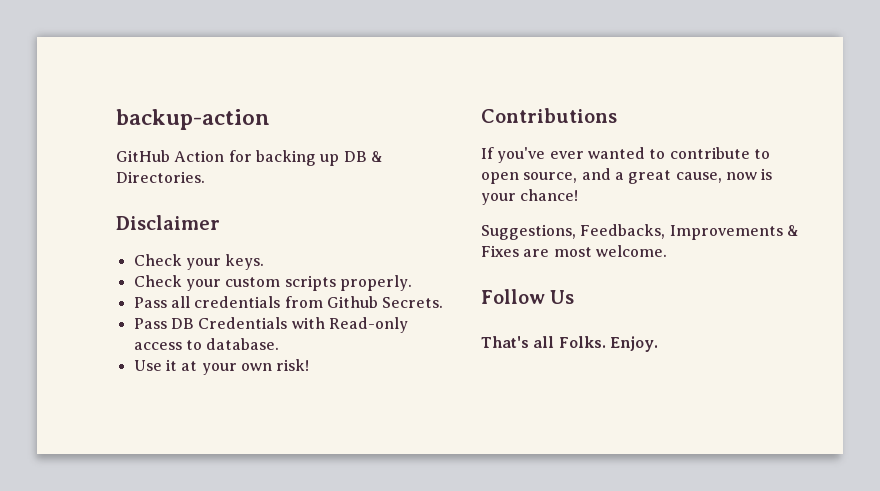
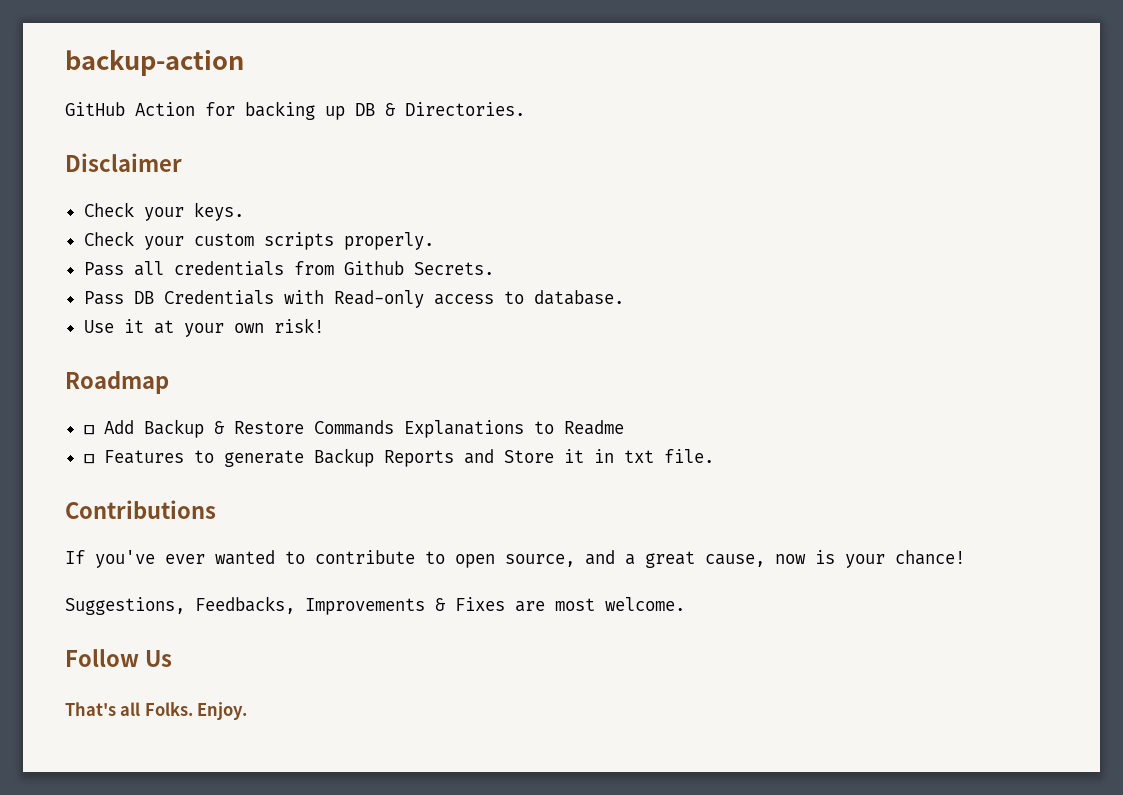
(310, 365) none -> [65,371,169,394] [83,419,624,438] [83,448,714,467] // Roadmap // ☐ Add Backup & Restore Commands Explanations to Readme // ☐ Features to generate Backup Reports and Store it in txt file.

